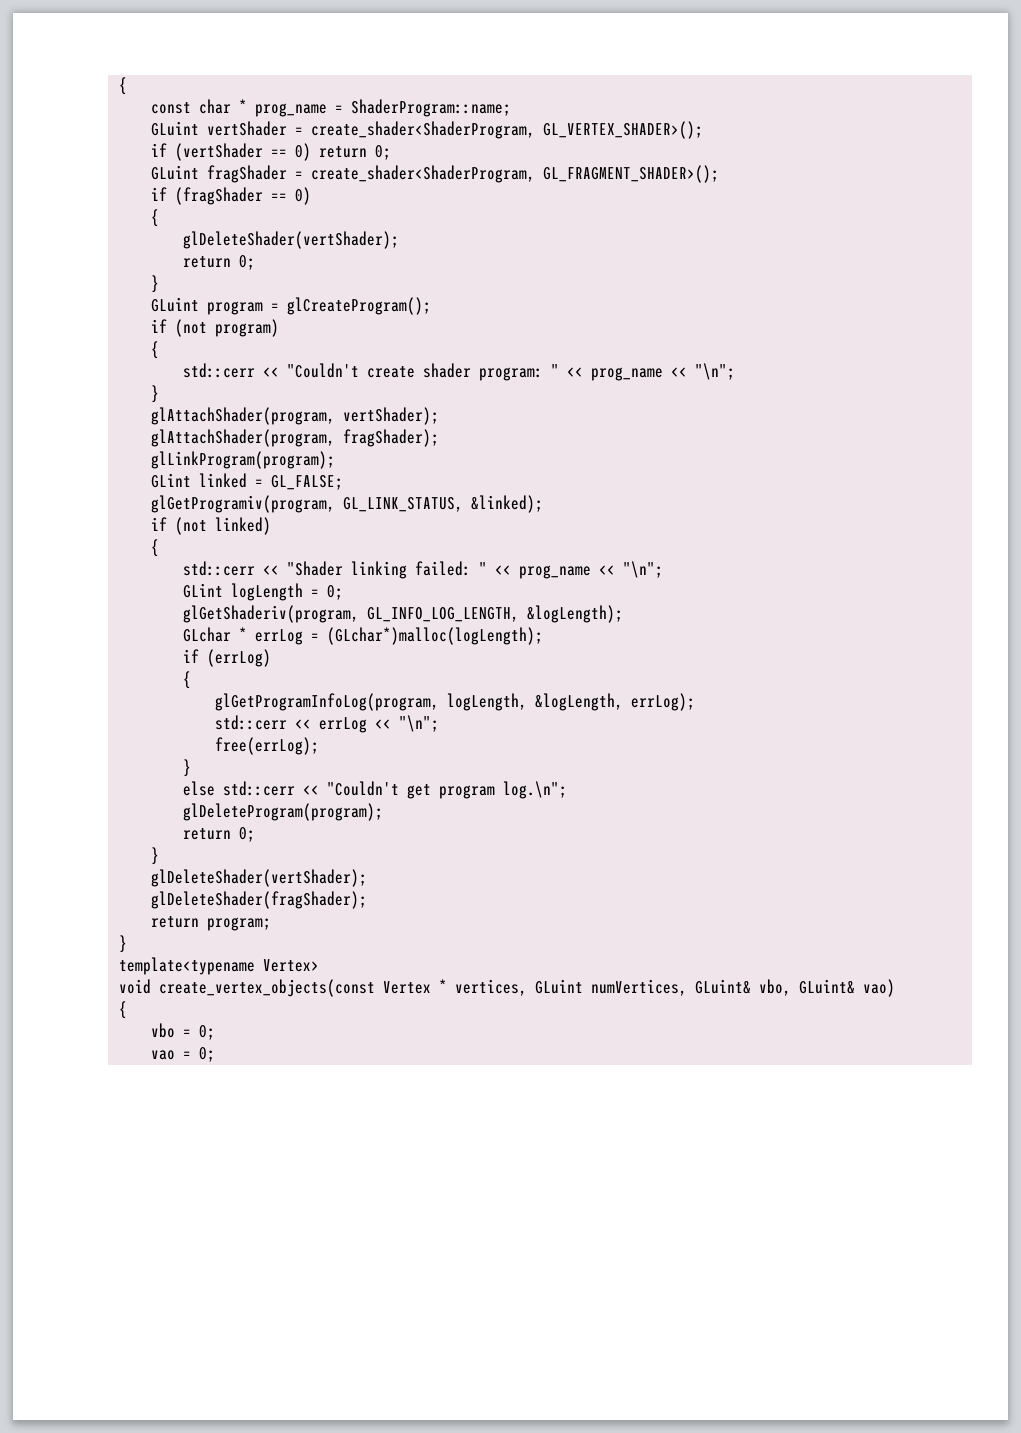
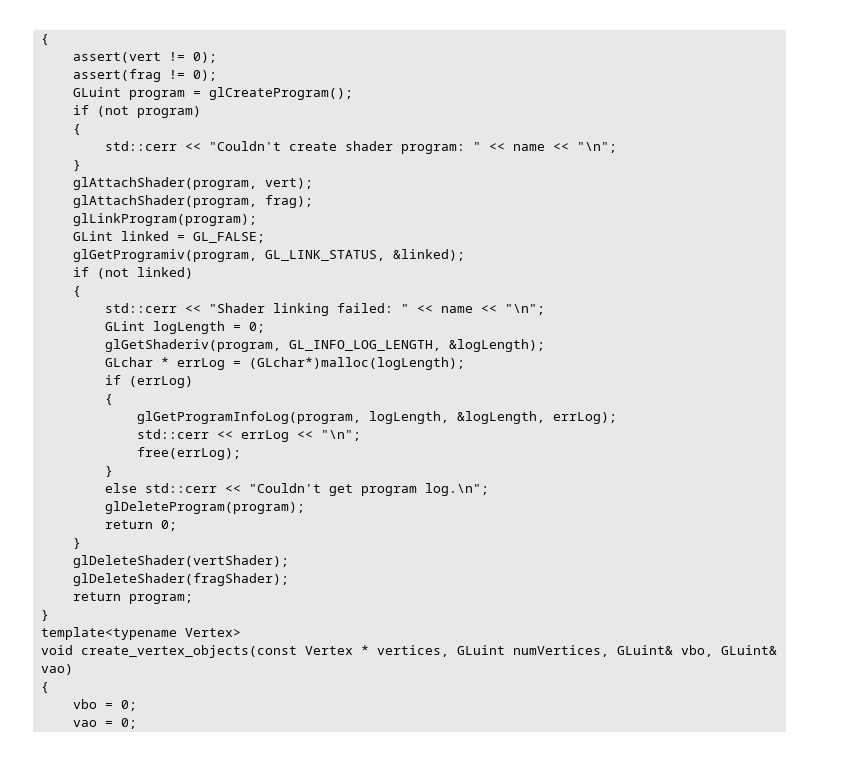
[119,77,128,95] [151,99,512,117] [151,121,704,139] [151,143,392,161] [151,165,720,183] [151,187,312,205] [151,209,160,227] [183,231,400,249] [183,255,256,270] [151,275,160,293] { // const char * prog_name = ShaderProgram::name; // GLuint vertShader = create_shader<ShaderProgram, GL_VERTEX_SHADER>(); // if (vertShader == 0) return 0; // GLuint fragShader = create_shader<ShaderProgram, GL_FRAGMENT_SHADER>(); // if (fragShader == 0) // { // glDeleteShader(vertShader); // return 0; // } -> [41,34,50,45] [73,52,218,63] [73,69,218,82] { // assert(vert != 0); // assert(frag != 0);
[591,367,664,381] prog_name -> [513,144,546,151] name
[343,407,440,425] [151,429,440,447] vertShader); // glAttachShader(program, fragShader); -> [265,178,314,189] [73,195,314,208] vert); // glAttachShader(program, frag);
[519,565,592,579] prog_name -> [441,306,474,313] name

